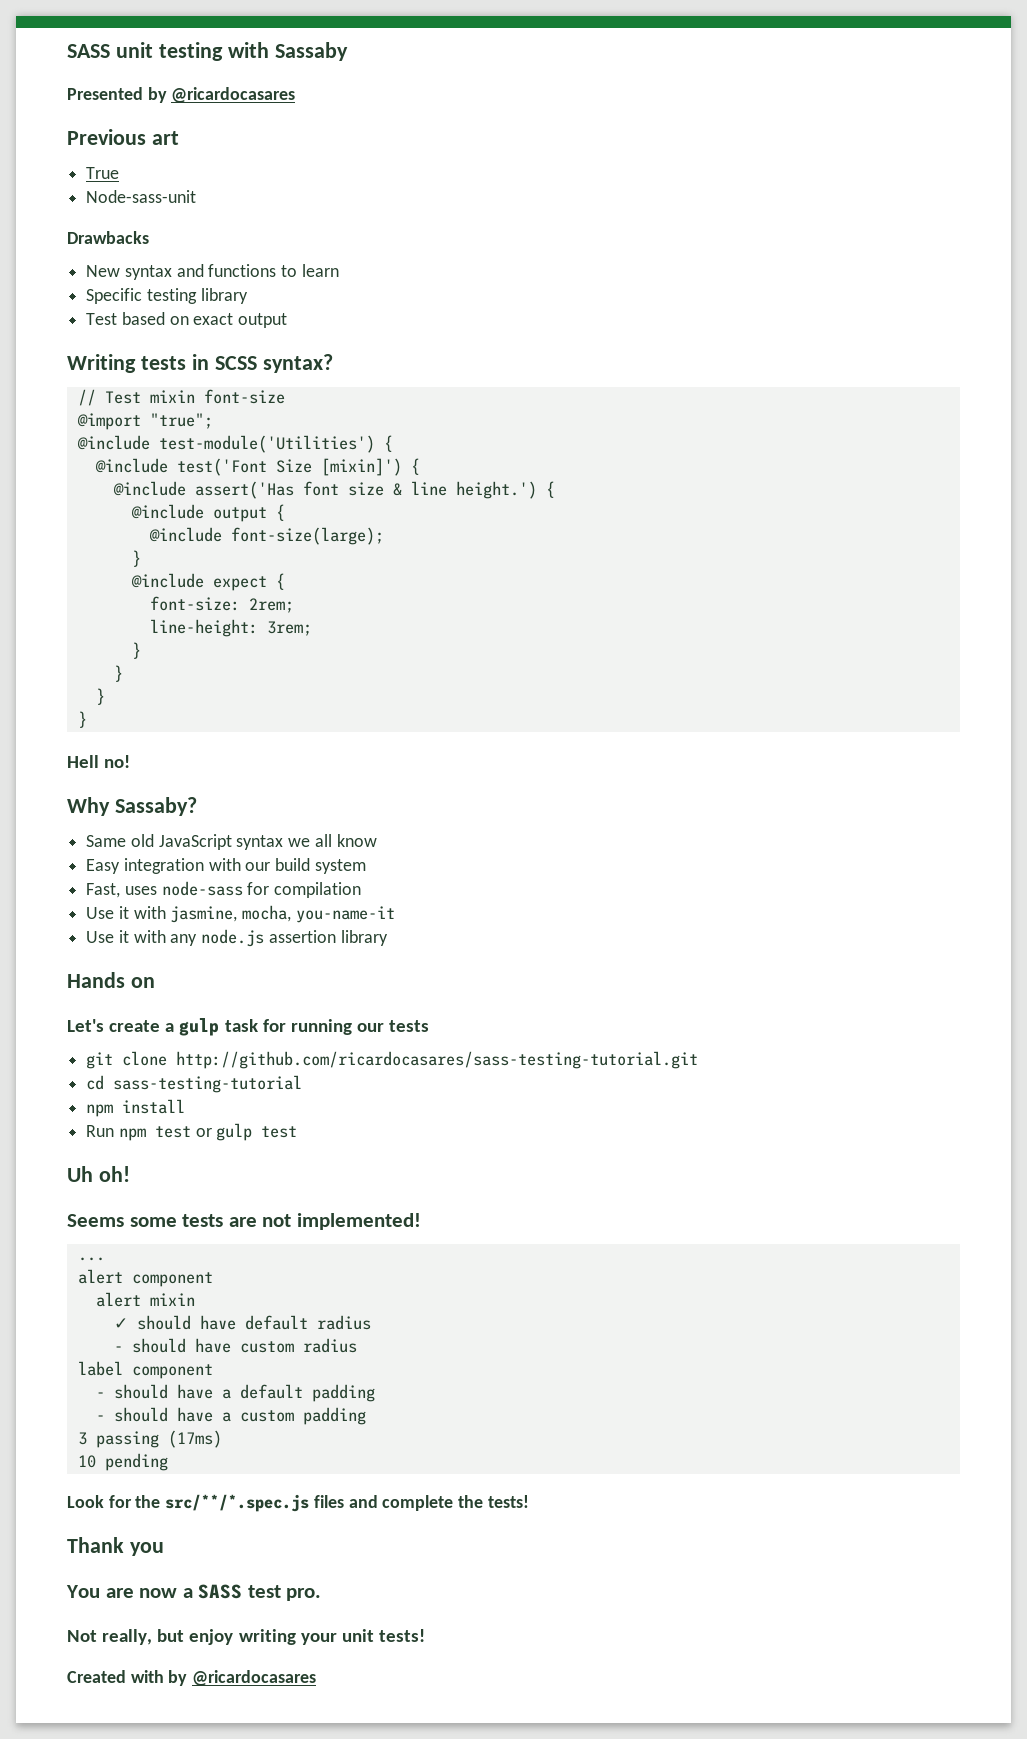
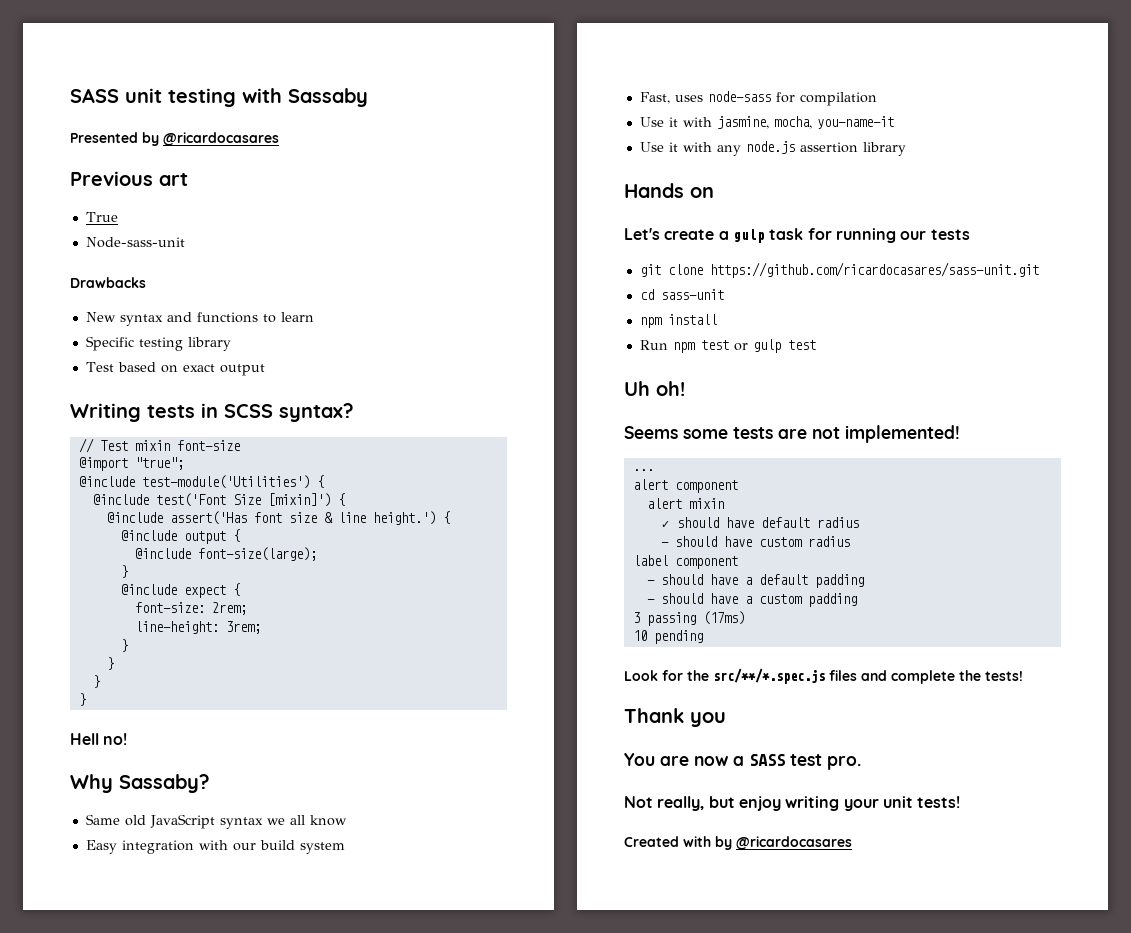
[176,1051,699,1069] http://github.com/ricardocasares/sass-testing-tutorial.git -> [709,262,1039,278] https://github.com/ricardocasares/sass-unit.git
[113,1075,303,1093] sass-testing-tutorial -> [660,289,724,300] sass-unit

